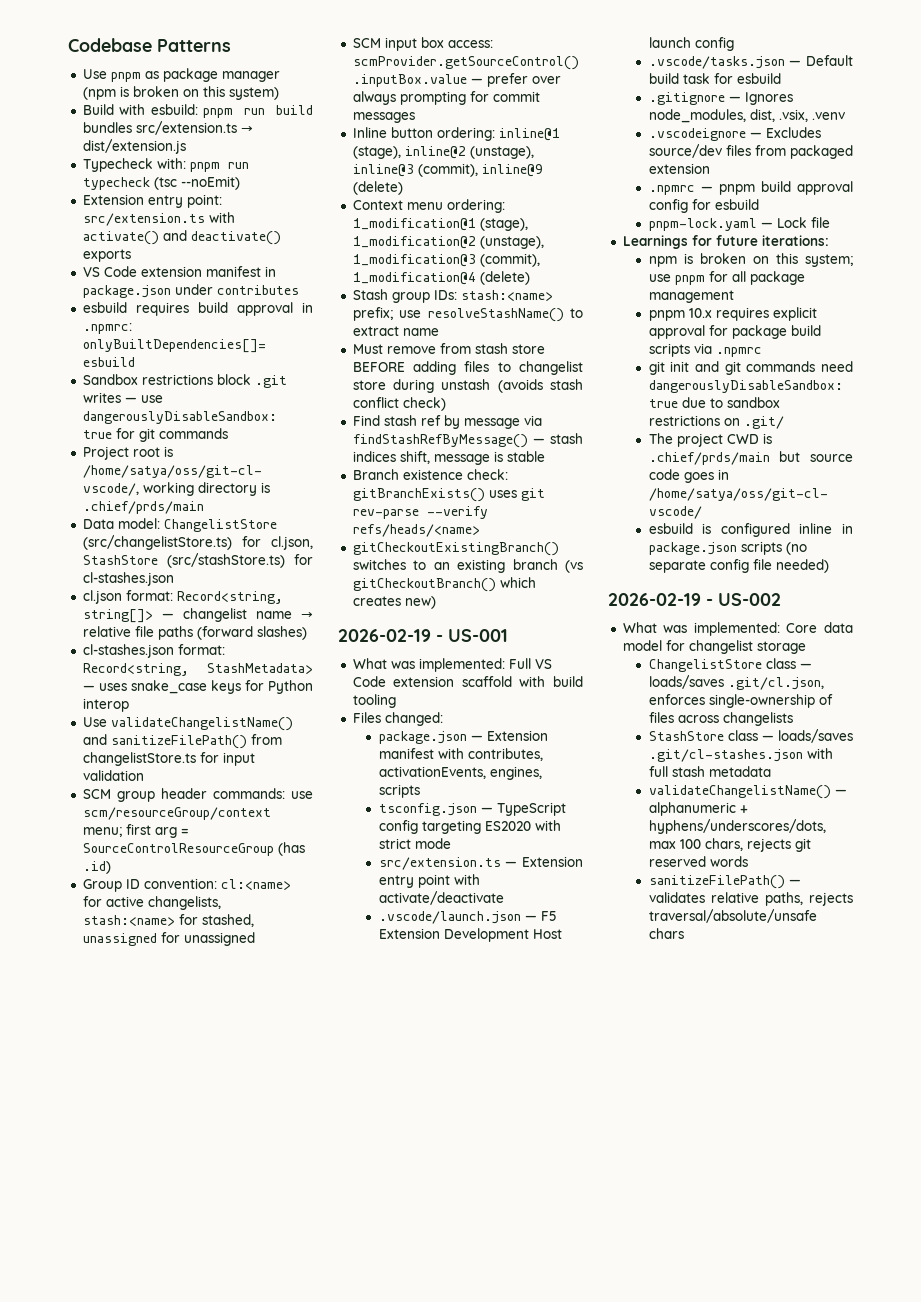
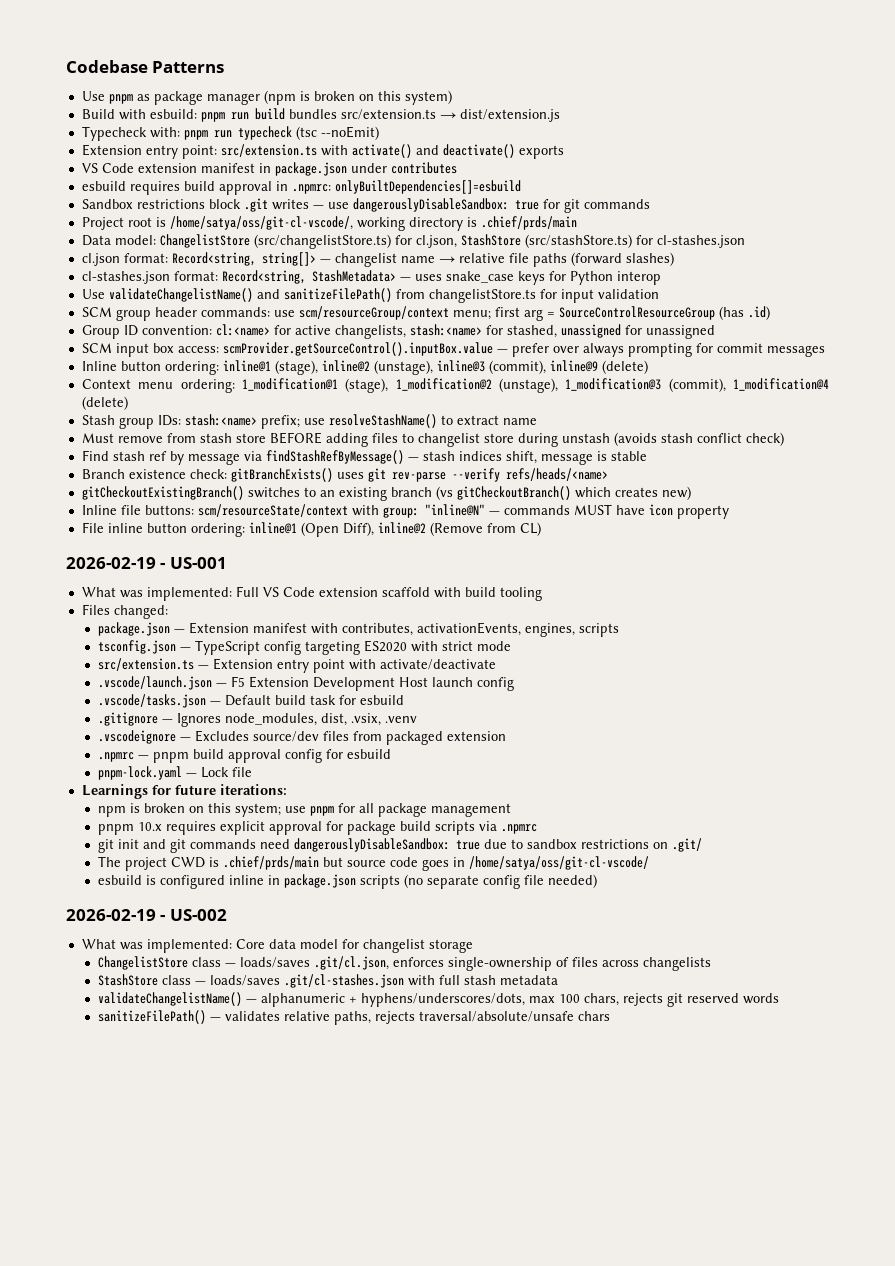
(436, 602) none -> [81,504,729,519] [81,522,541,537] // Inline file buttons: scm/resourceState/context with group: "inline@N" — commands MUST have icon property // File inline button ordering: inline@1 (Open Diff), inline@2 (Remove from CL)

